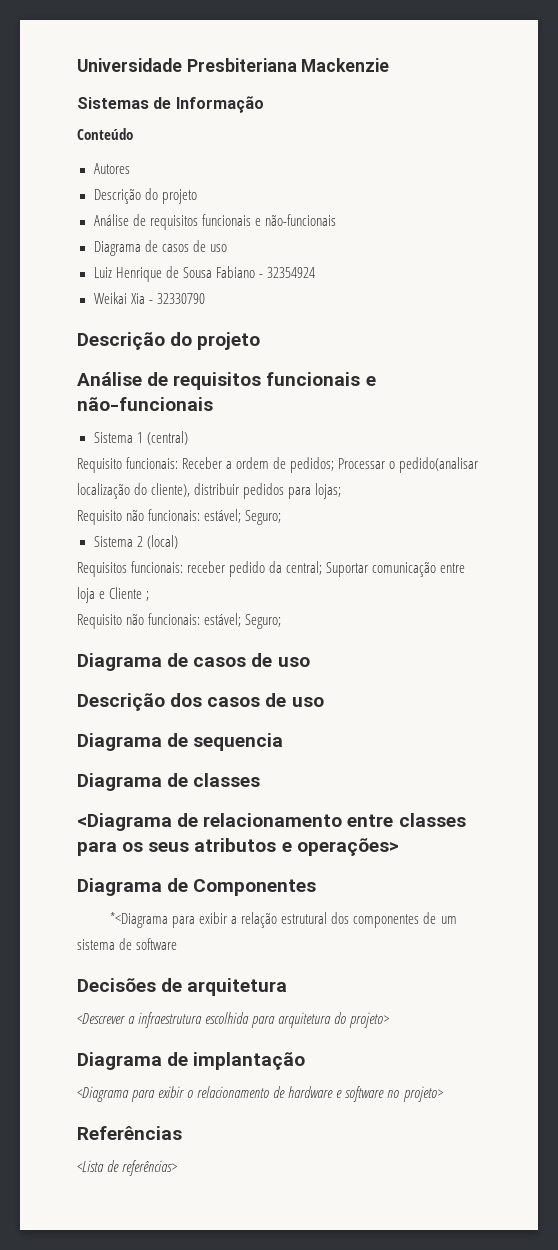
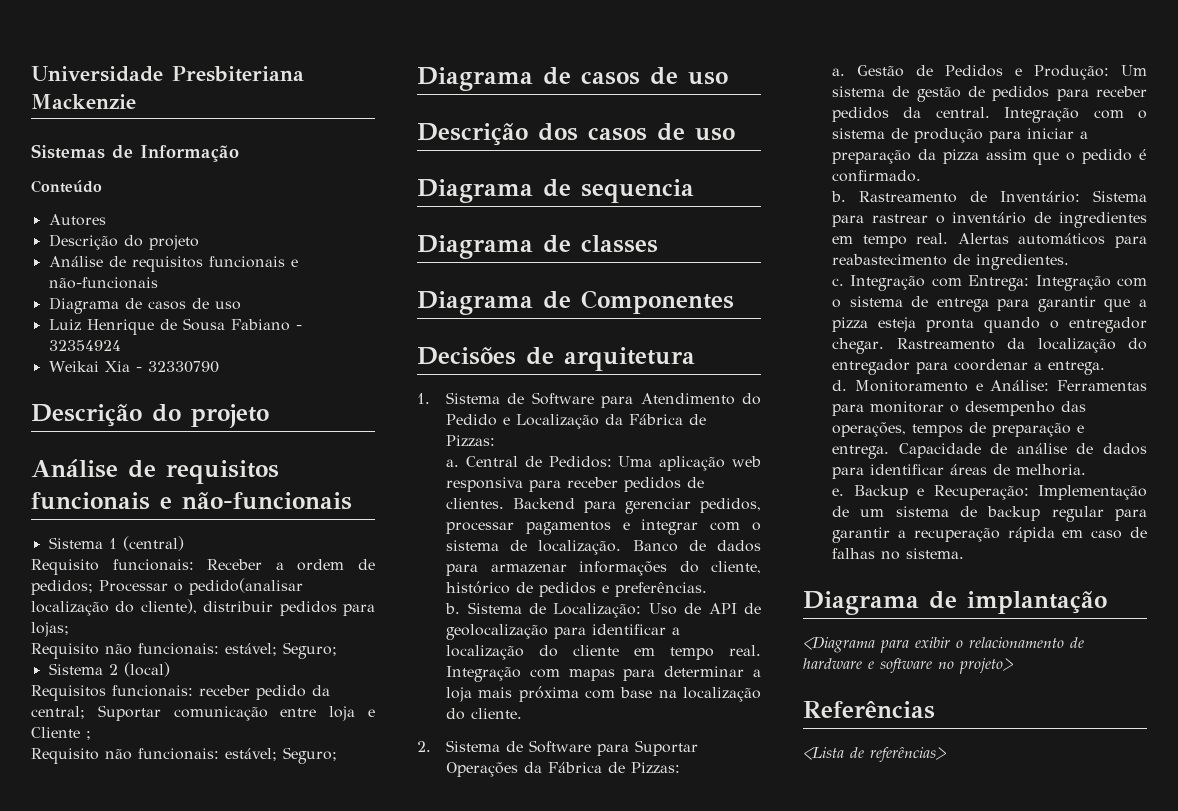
[77,813,466,831] [77,838,399,856] [77,878,317,896] [110,912,457,928] [77,938,178,950] [77,978,288,996] [77,1012,390,1028] <Diagrama de relacionamento entre classes para os seus atributos e operações> // Diagrama de Componentes // *<Diagrama para exibir a relação estrutural dos componentes de um sistema de software // Decisões de arquitetura // <Descrever a infraestrutura escolhida para arquitetura do projeto> -> [417,290,734,315] [417,347,695,371] [417,392,761,408] [446,414,707,429] [446,435,496,447] [446,456,761,471] [446,477,705,492] [446,498,761,514] [446,519,761,535] [446,540,761,555] [446,561,761,576] [446,581,708,597] [445,602,761,618] [446,624,681,640] [446,645,761,660] [446,666,761,682] [446,686,761,702] [446,708,523,720] [417,740,699,756] [446,762,681,777] [832,65,1147,80] [832,86,1147,102] [832,107,1147,123] [832,128,1089,143] [832,149,1147,165] [832,170,922,182] [831,190,1147,203] [832,212,1147,228] [832,233,1147,248] [832,254,1070,270] [832,275,1147,291] [832,296,1147,312] [832,317,1147,333] [832,338,1147,354] [832,359,1106,375] [832,380,1147,392] [832,401,1087,416] [832,422,1085,437] [832,443,1147,459] [832,464,1087,479] [832,485,1147,500] [832,506,1147,522] [832,527,1147,543] [832,548,965,560] Diagrama de Componentes // Decisões de arquitetura // 1. Sistema de Software para Atendimento do Pedido e Localização da Fábrica de Pizzas: // a. Central de Pedidos: Uma aplicação web responsiva para receber pedidos de clientes. Backend para gerenciar pedidos, processar pagamentos e integrar com o sistema de localização. Banco de dados para armazenar informações do cliente, histórico de pedidos e preferências. // b. Sistema de Localização: Uso de API de geolocalização para identificar a localização do cliente em tempo real. Integração com mapas para determinar a loja mais próxima com base na localização do cliente. // 2. Sistema de Software para Suportar Operações da Fábrica de Pizzas: // a. Gestão de Pedidos e Produção: Um sistema de gestão de pedidos para receber pedidos da central. Integração com o sistema de produção para iniciar a preparação da pizza assim que o pedido é confirmado. // b. Rastreamento de Inventário: Sistema para rastrear o inventário de ingredientes em tempo real. Alertas automáticos para reabastecimento de ingredientes. // c. Integração com Entrega: Integração com o sistema de entrega para garantir que a pizza esteja pronta quando o entregador chegar. Rastreamento da localização do entregador para coordenar a entrega. // d. Monitoramento e Análise: Ferramentas para monitorar o desempenho das operações, tempos de preparação e entrega. Capacidade de análise de dados para identificar áreas de melhoria. // e. Backup e Recuperação: Implementação de um sistema de backup regular para garantir a recuperação rápida em caso de falhas no sistema.

